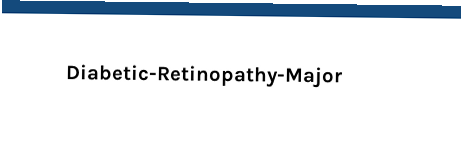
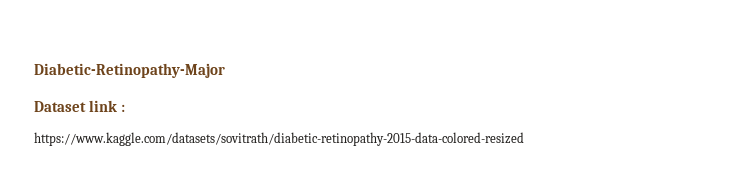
(343, 76) none -> [34,100,126,112] [34,132,524,146] // Dataset link : // https://www.kaggle.com/datasets/sovitrath/diabetic-retinopathy-2015-data-colored-resized

